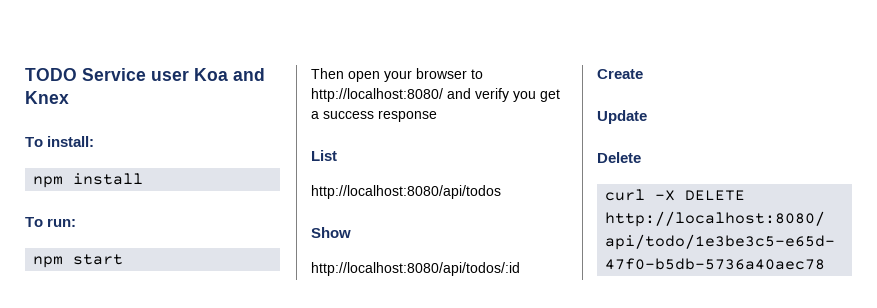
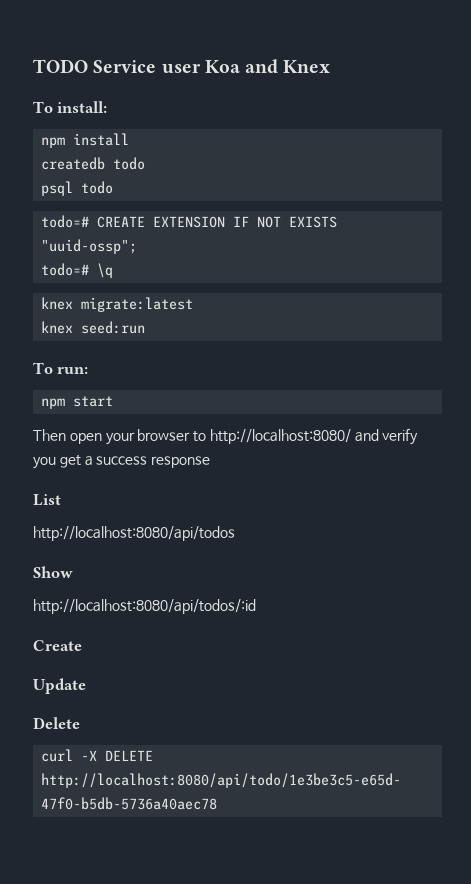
(144, 179) none -> [41,157,146,170] [41,181,114,196] [41,215,338,228] [41,239,138,254] [41,263,114,278] [41,297,194,312] [41,321,146,334] // createdb todo // psql todo // todo=# CREATE EXTENSION IF NOT EXISTS "uuid-ossp"; // todo=# \q // knex migrate:latest // knex seed:run

